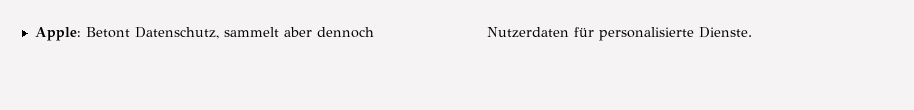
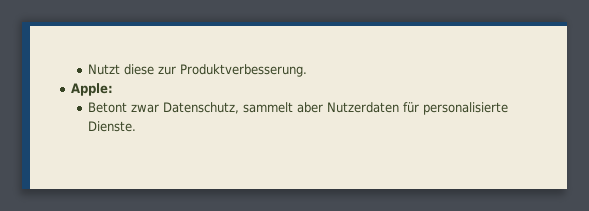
(34, 34) none -> [87,64,307,77] Nutzt diese zur Produktverbesserung. //
[85,27,130,38] Betont -> [87,102,159,113] // Betont zwar
[316,27,374,38] dennoch -> (323, 107) none

